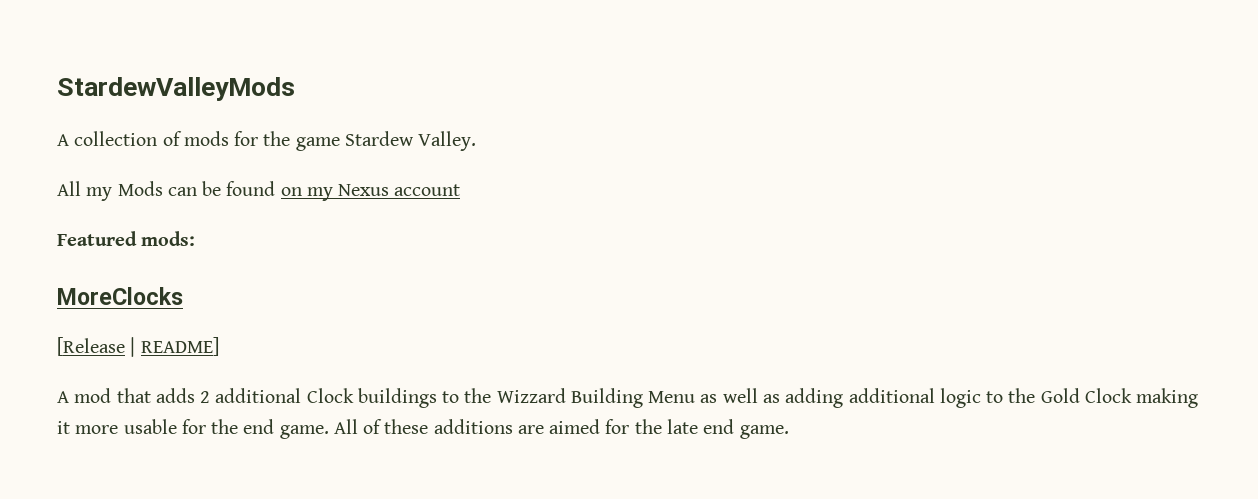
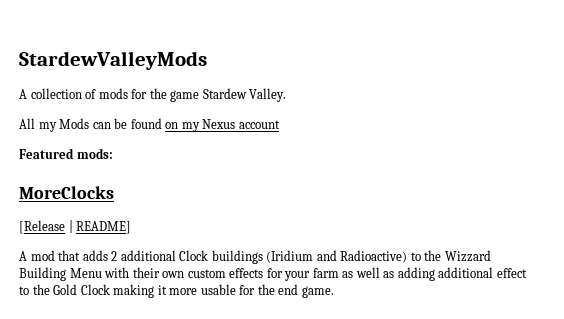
(437, 398) none -> [266,250,408,263] (Iridium and Radioactive)
(696, 397) none -> [104,267,339,281] with their own custom effects for your farm
[939,388,981,408] logic -> [496,268,527,278] effect
[333,419,789,439] All of these additions are aimed for the late end game. -> (334, 292) none

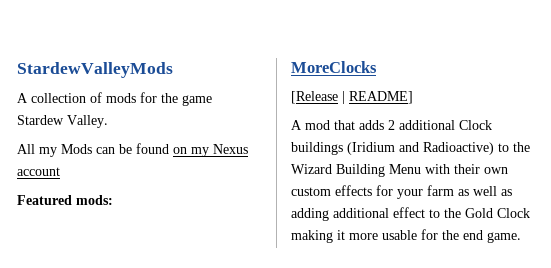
[444,250,491,262] Wizzard -> [291,164,332,174] Wizard

